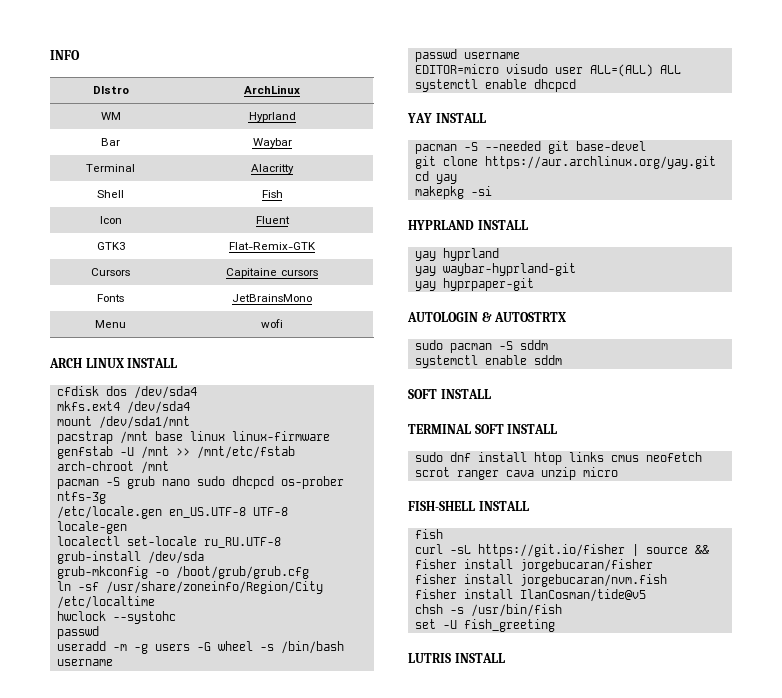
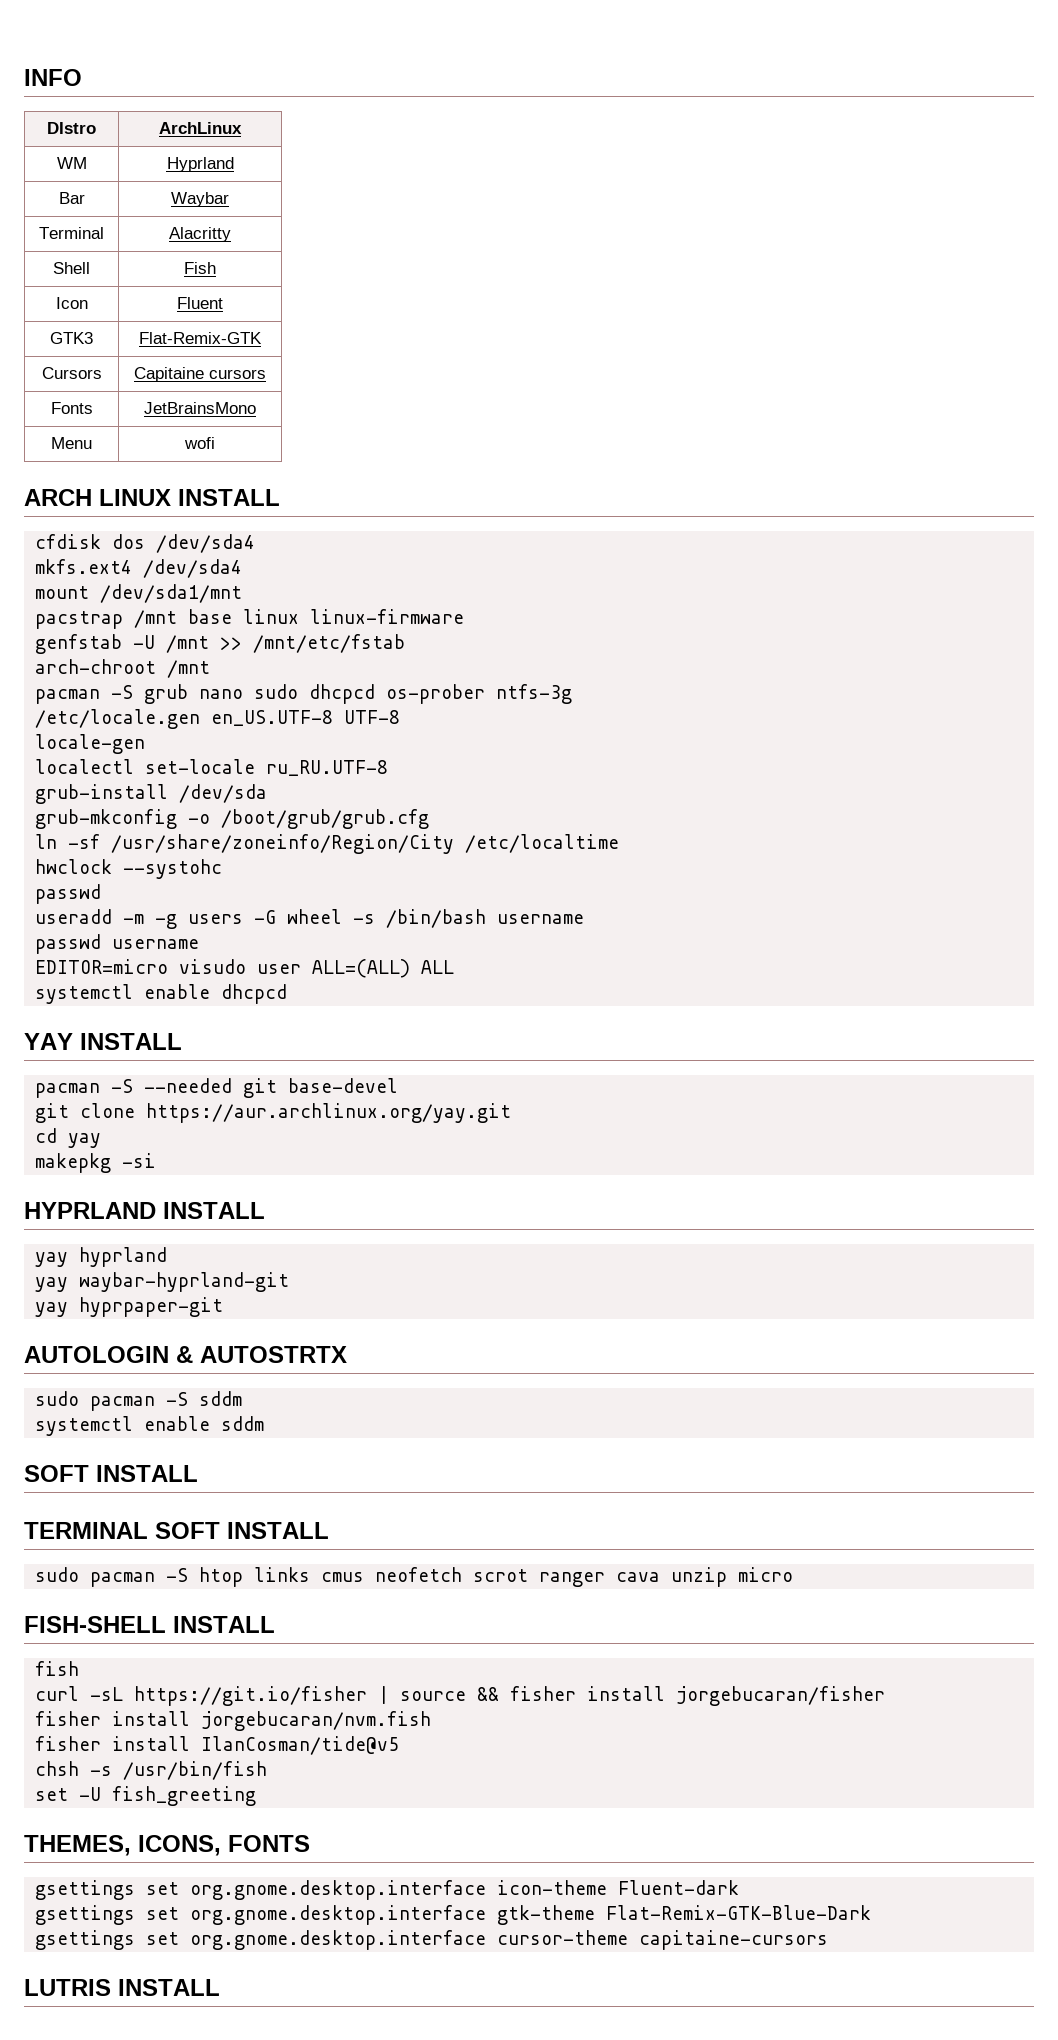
[449,452,527,462] dnf install -> [90,1568,189,1587] pacman -S
(555, 625) none -> [24,1835,310,1856] [35,1880,740,1900] [35,1905,872,1925] [35,1930,829,1950] // THEMES, ICONS, FONTS // gsettings set org.gnome.desktop.interface icon-theme Fluent-dark // gsettings set org.gnome.desktop.interface gtk-theme Flat-Remix-GTK-Blue-Dark // gsettings set org.gnome.desktop.interface cursor-theme capitaine-cursors

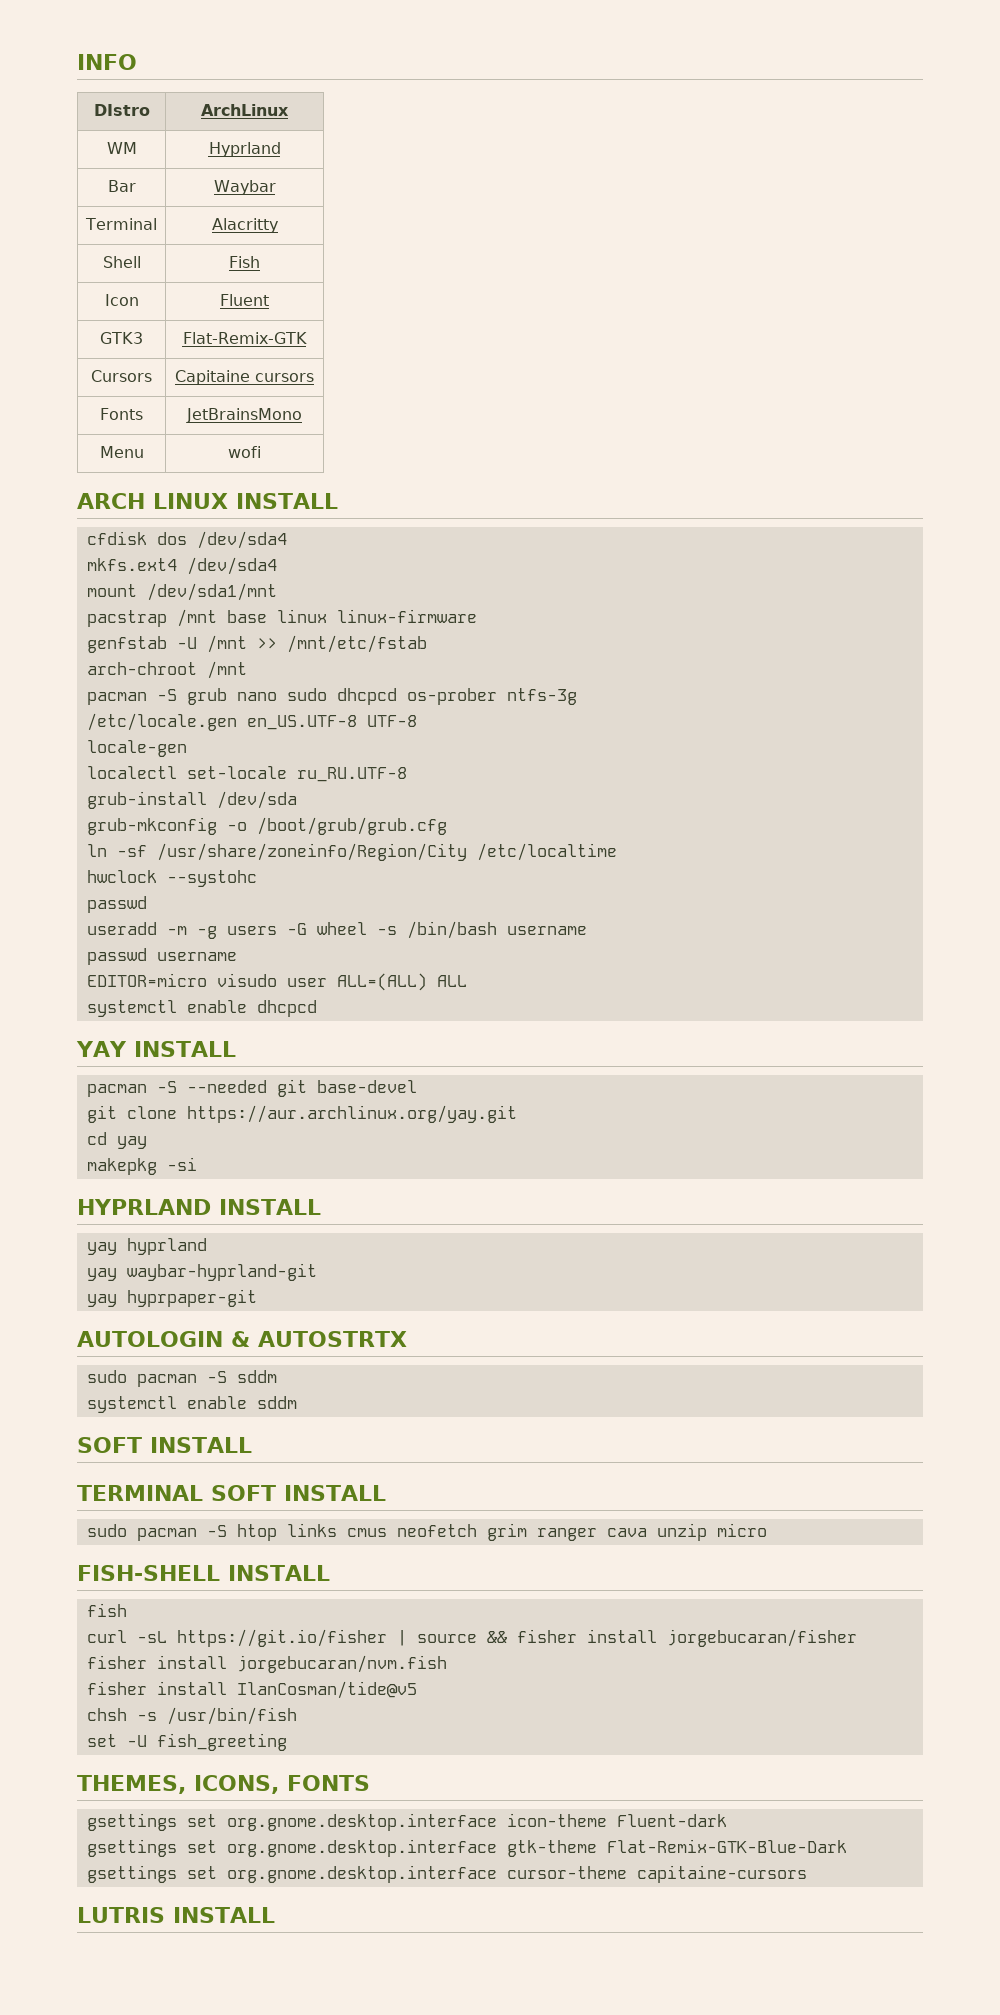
[473,1569,529,1582] scrot -> [486,1523,527,1541] grim

